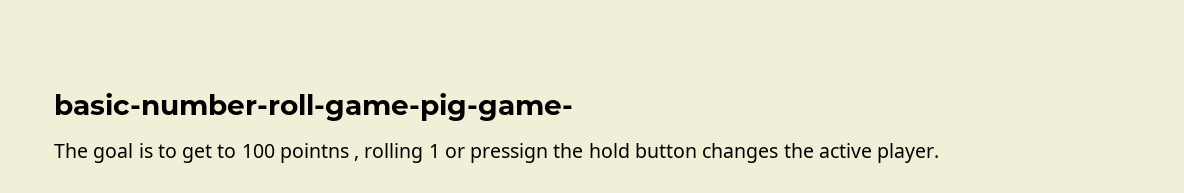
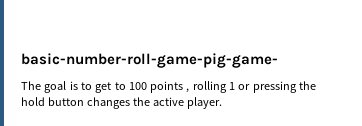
[279,143,349,163] pointns -> [150,81,184,93] points
[470,143,549,163] pressign -> [252,81,297,93] pressing

